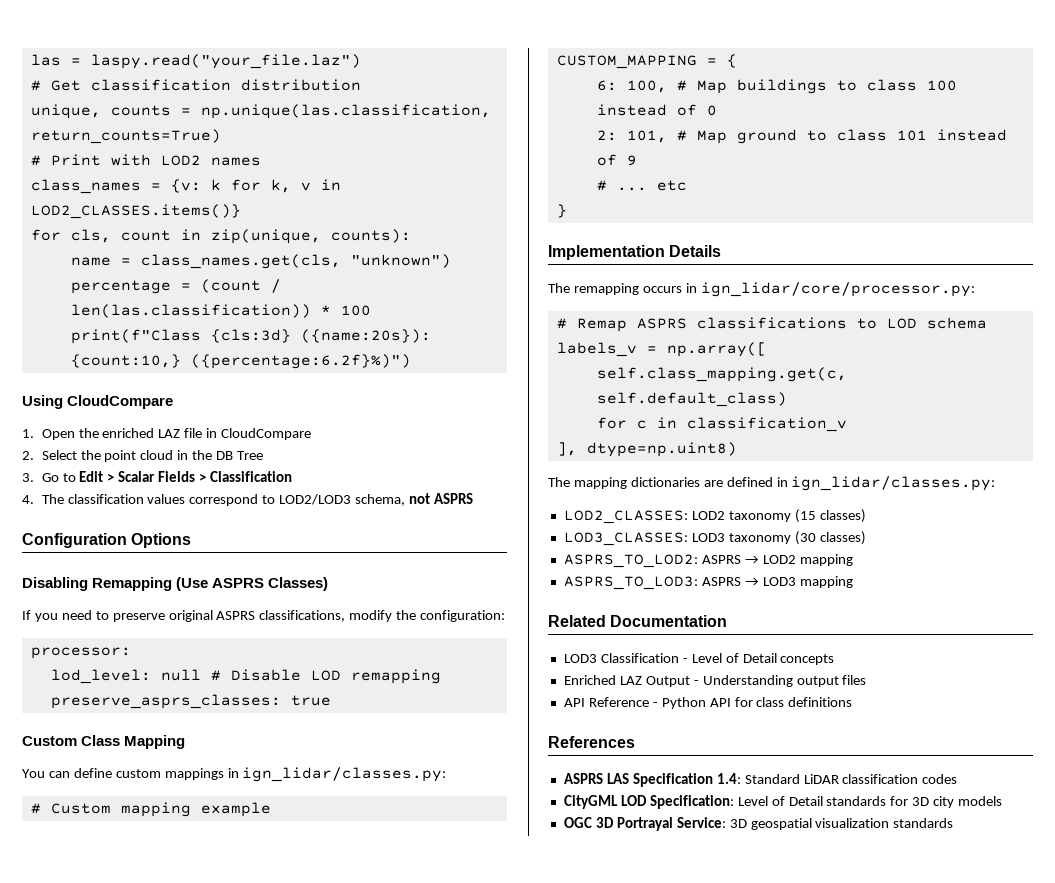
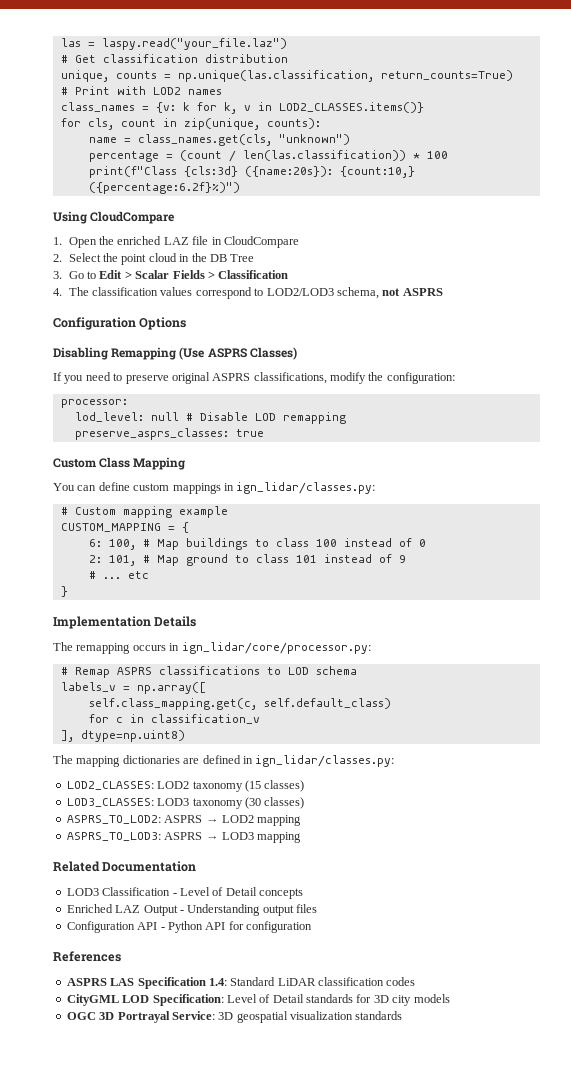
[563,697,649,707] API Reference -> [66,921,158,933] Configuration API
[756,697,853,707] class definitions -> [246,921,312,933] configuration

